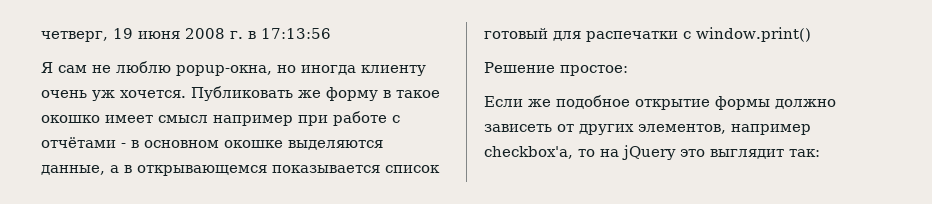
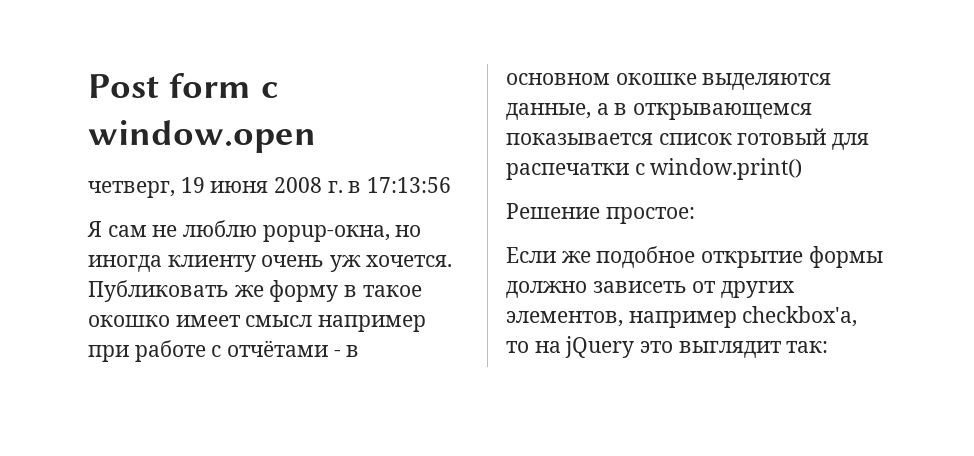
(41, 36) none -> [88,73,278,98] [88,120,316,153] Post form с window.open //

